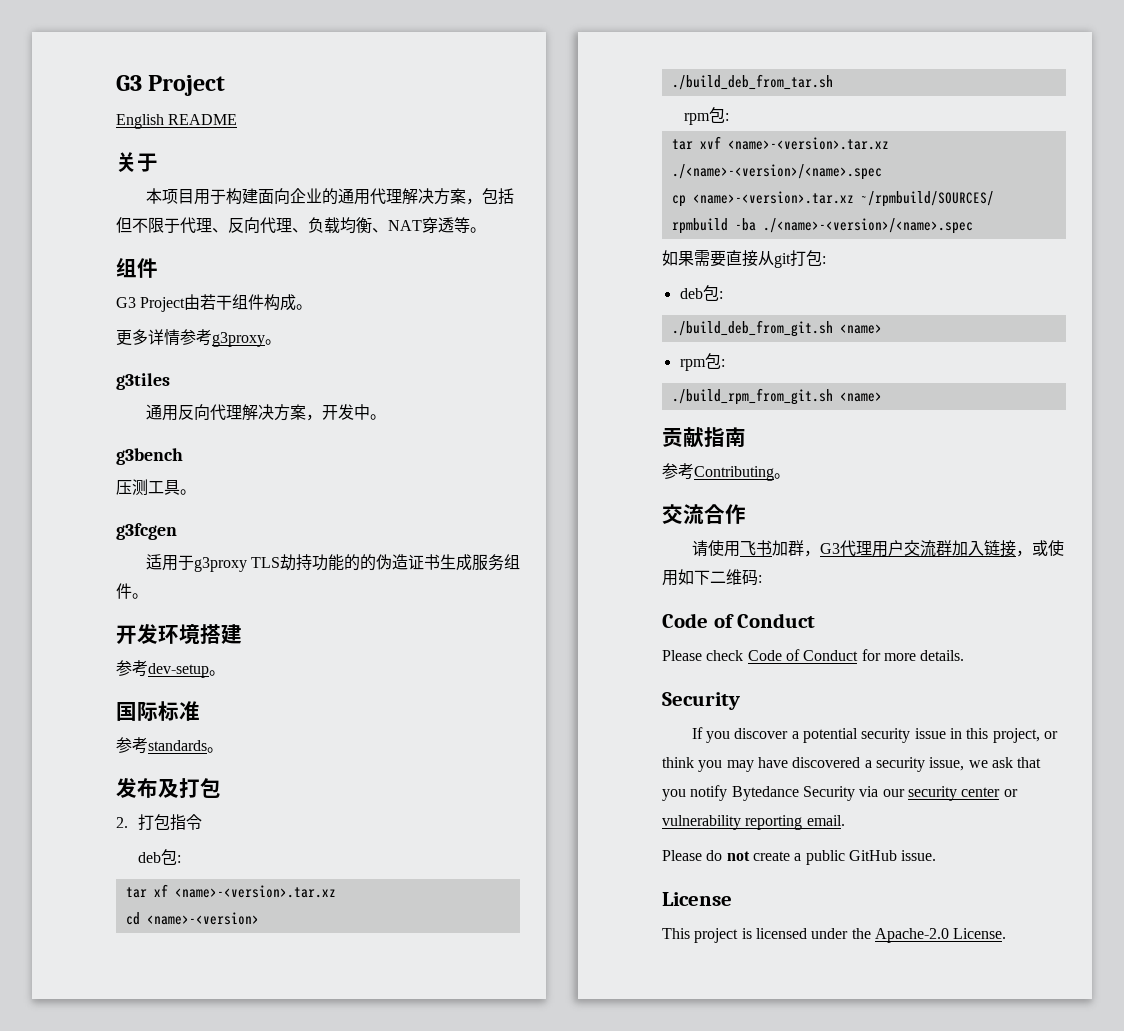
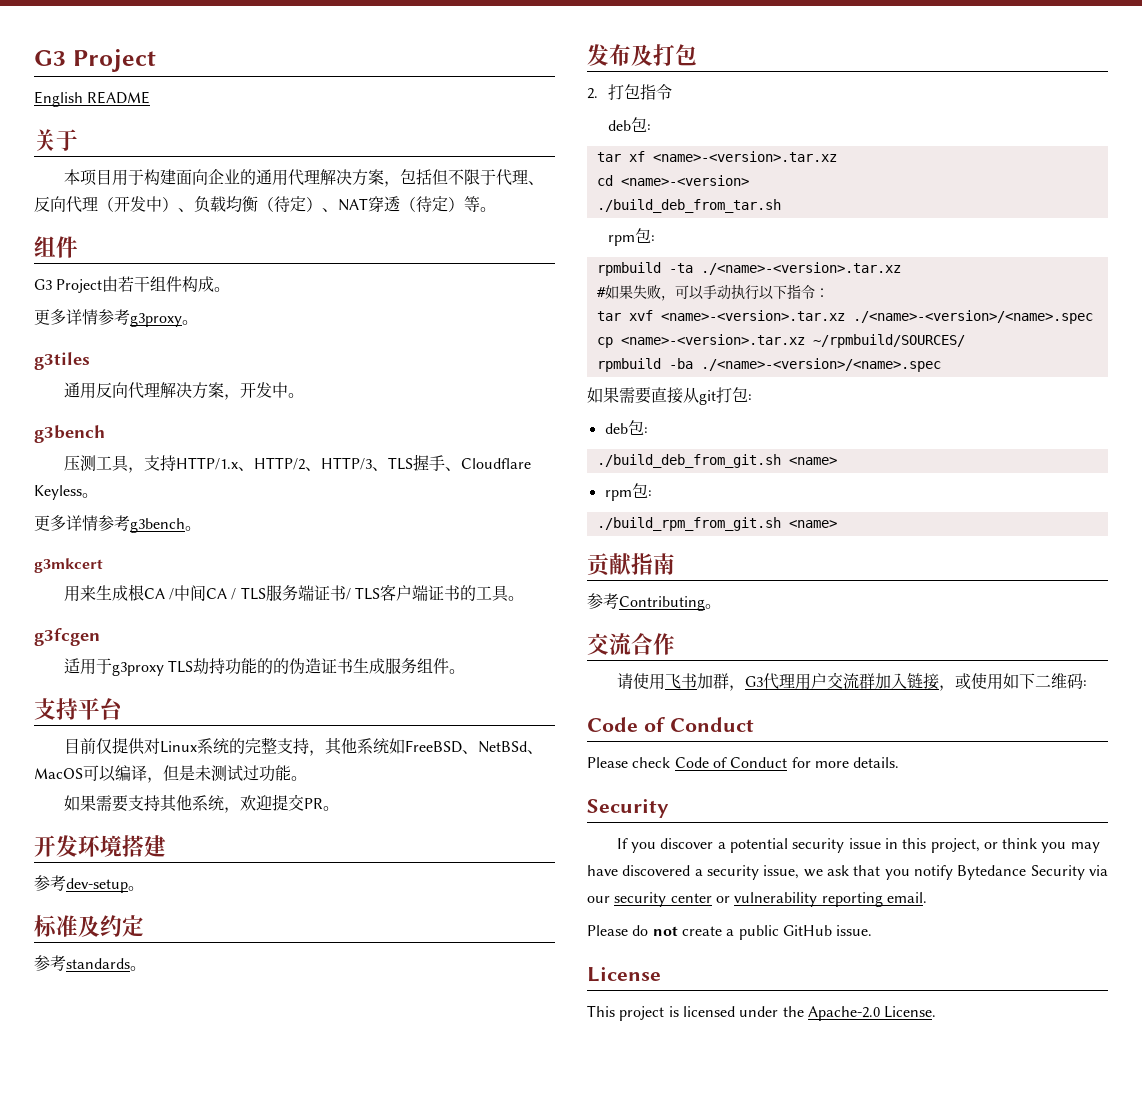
(292, 225) none -> [98,196,178,212] （开发中）
(372, 225) none -> [258,196,322,212] （待定）
(454, 225) none -> [400,196,464,212] （待定）
(180, 487) none -> [127,454,531,473] [34,485,98,500] [34,515,201,533] [34,558,103,573] [63,584,509,602] ，支持HTTP/1.x、HTTP/2、HTTP/3、TLS握手、Cloudflare Keyless。 // 更多详情参考g3bench。 // g3mkcert // 用来生成根CA /中间CA / TLS服务端证书/ TLS客户端证书的工具
(148, 596) none -> [34,698,123,720] [63,737,543,756] [34,765,307,783] [63,794,339,813] // 支持平台 // 目前仅提供对Linux系统的完整支持，其他系统如FreeBSD、NetBSd、MacOS可以编译，但是未测试过功能。 // 如果需要支持其他系统，欢迎提交PR。
[116,701,158,721] 国际 -> (144, 888) none
(200, 711) none -> [78,915,144,937] 及约定
(729, 117) none -> [596,262,901,276] [596,284,829,301] // rpmbuild -ta ./<name>-<version>.tar.xz // #如果失败，可以手动执行以下指令：

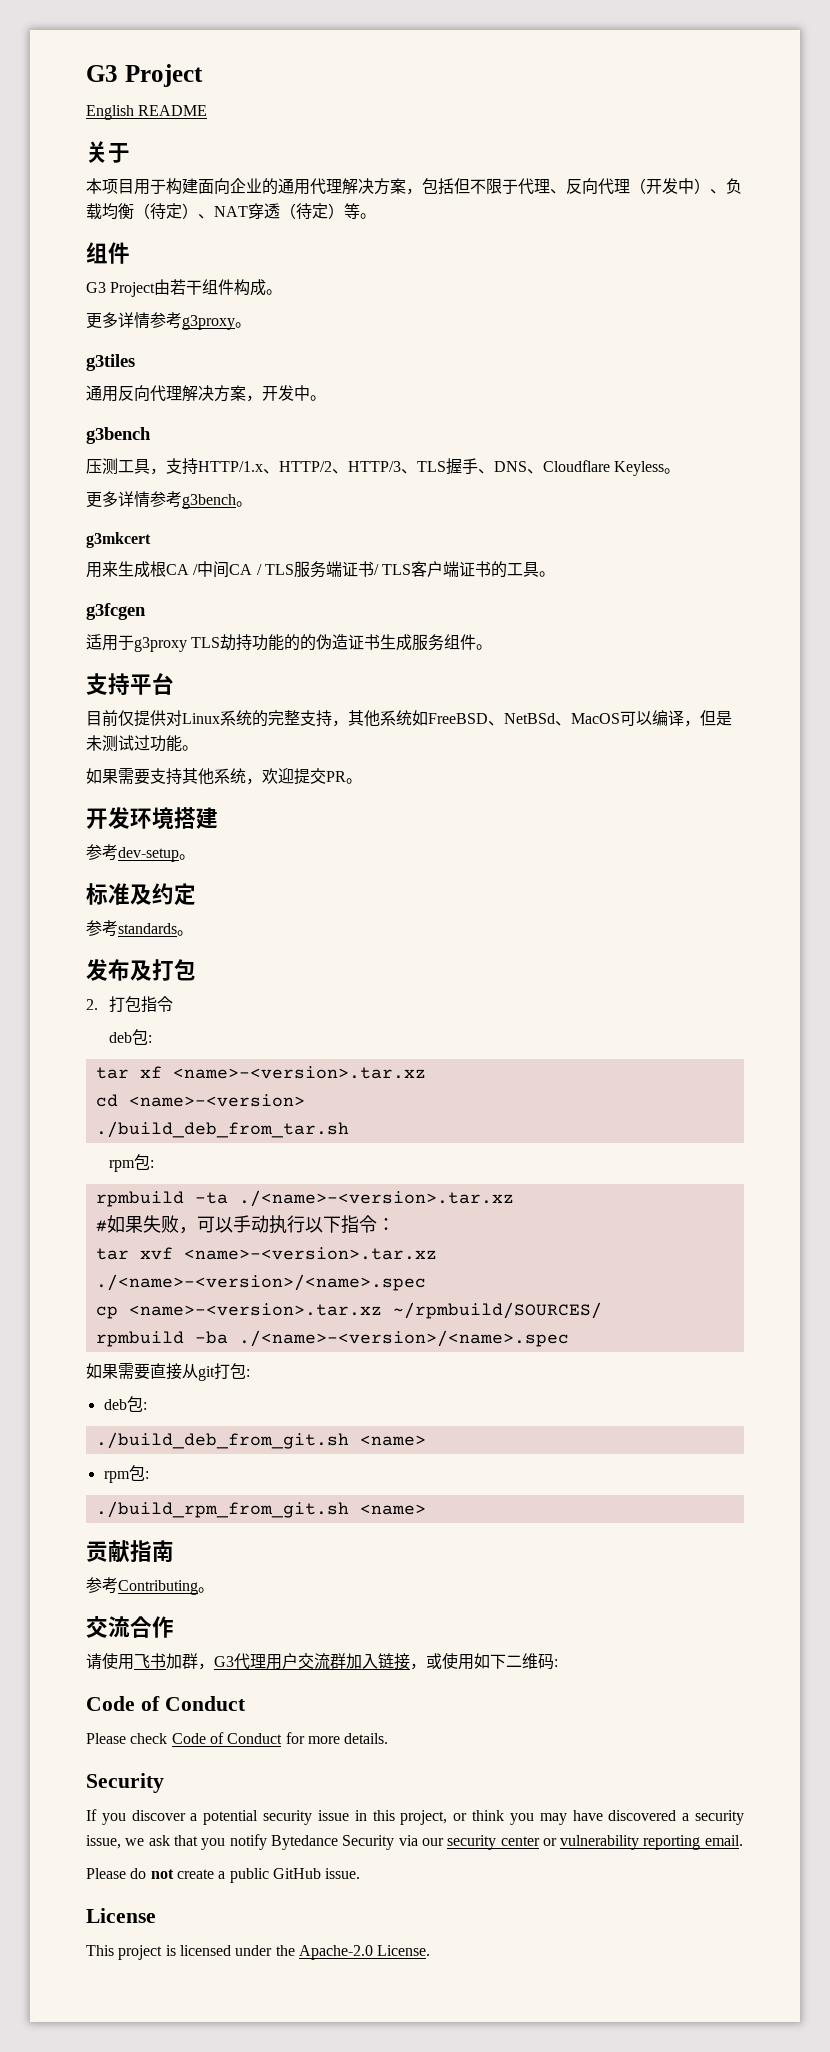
(461, 469) none -> [494,461,543,474] DNS、

